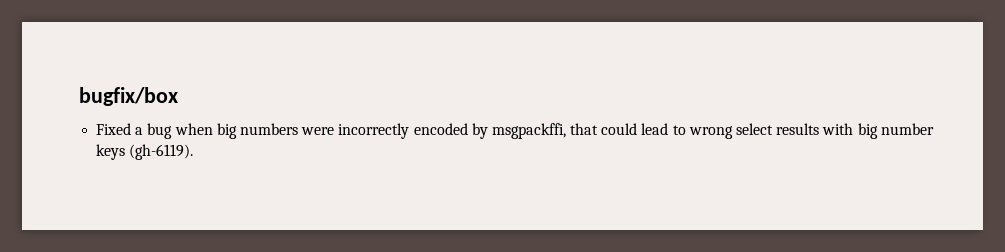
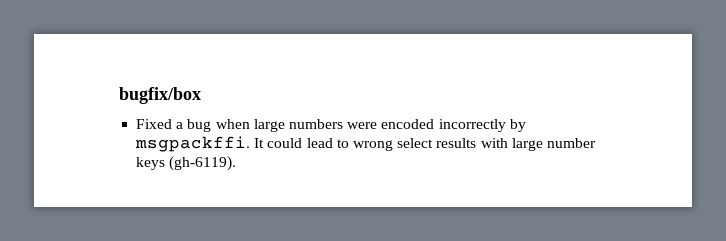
[216,123,237,139] big -> [253,119,285,132] large
[338,123,599,139] incorrectly encoded by msgpackffi, that -> [381,119,526,132] [135,136,265,152] encoded incorrectly by msgpackffi. It
[857,123,878,139] big -> [511,138,543,151] large

